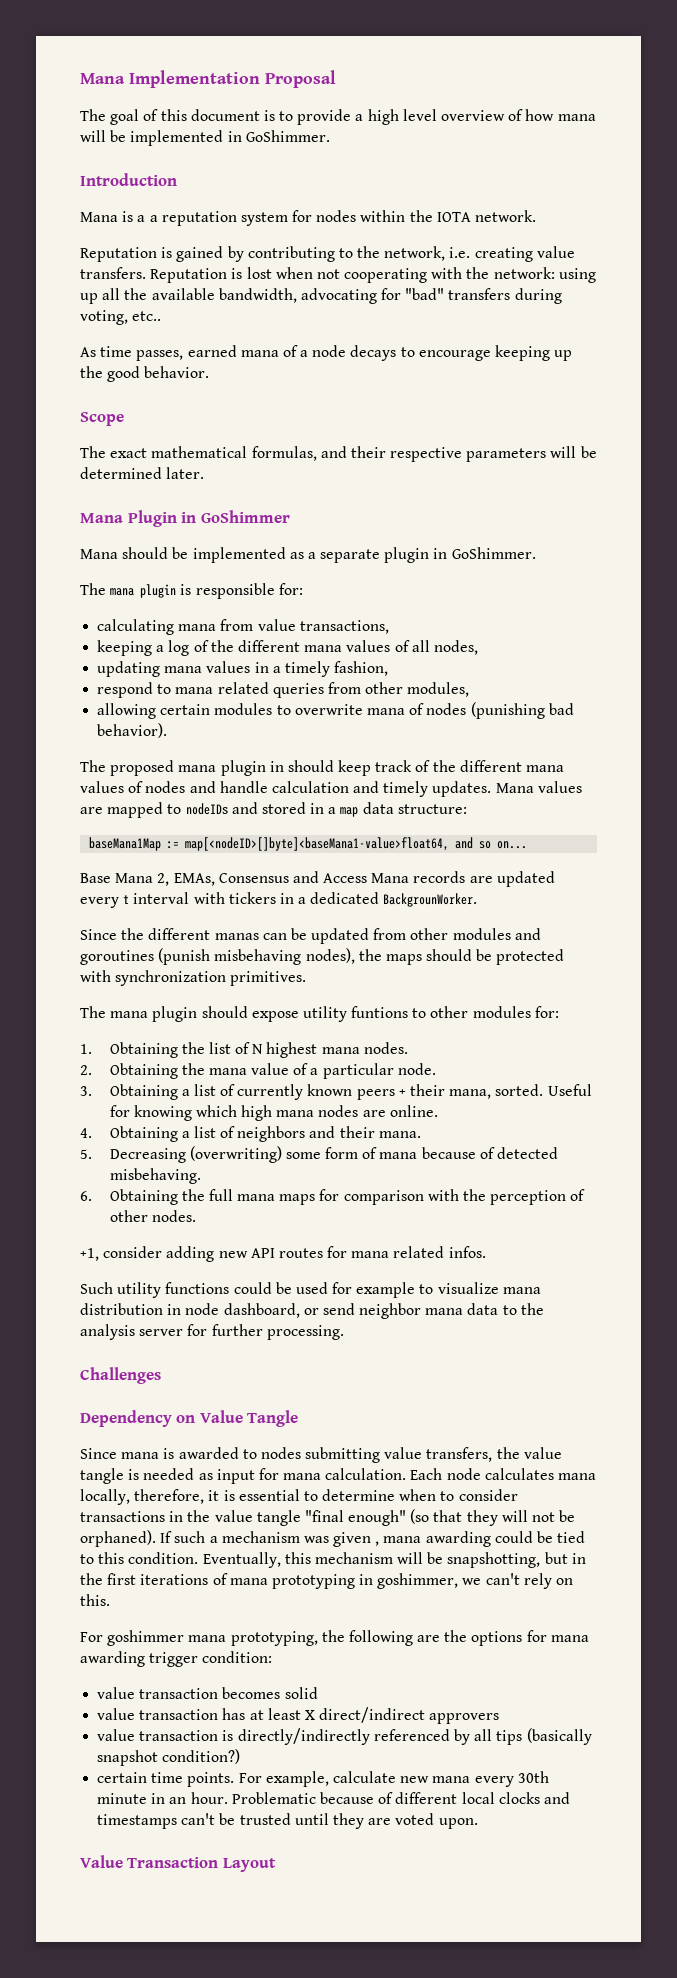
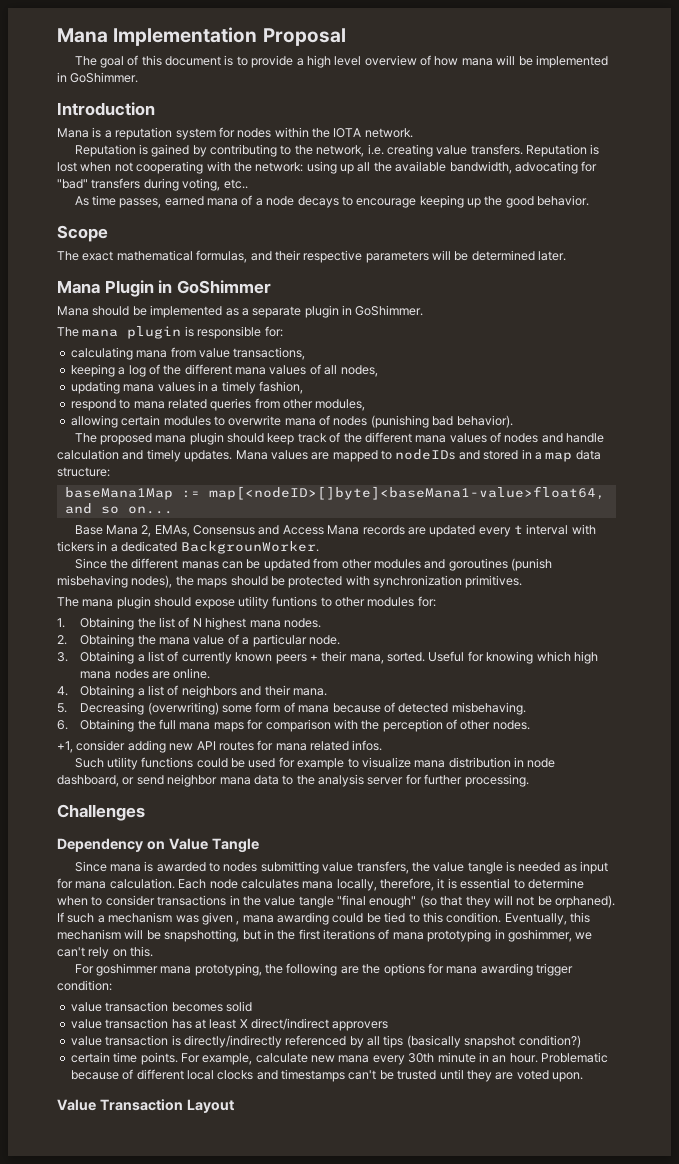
[149,215,158,222] a -> (112, 134) none
[269,761,284,772] in -> (224, 438) none

